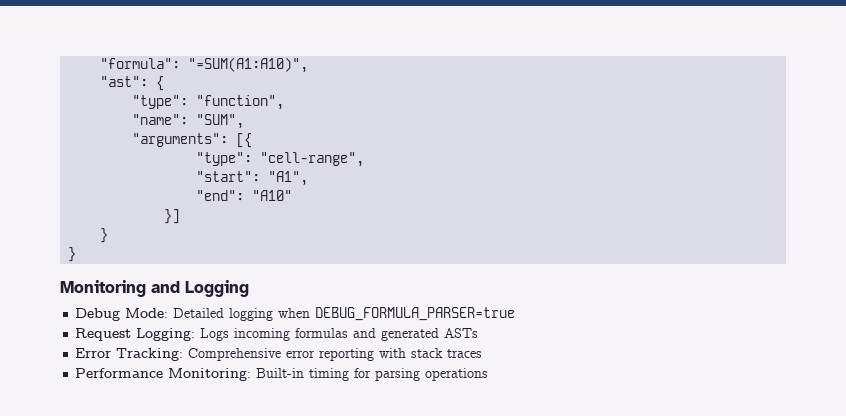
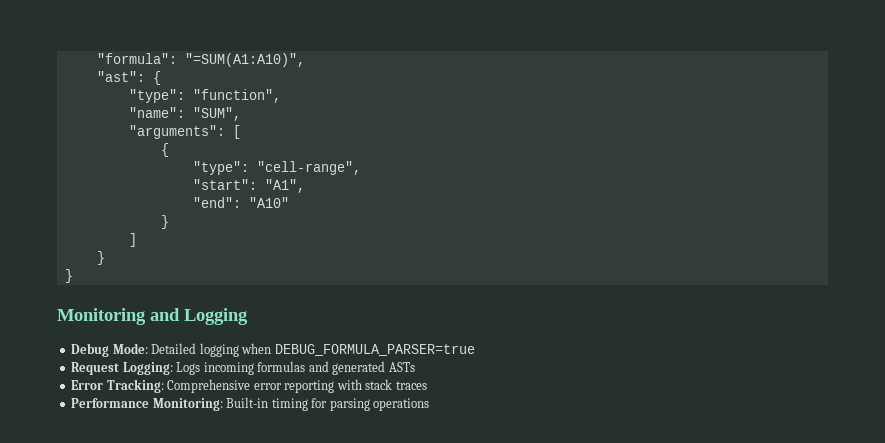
[236,133,253,148] [{ -> [232,125,241,139] [160,143,169,157] [ // {
[164,209,181,224] }] -> [160,215,169,229] [128,233,137,247] } // ]

